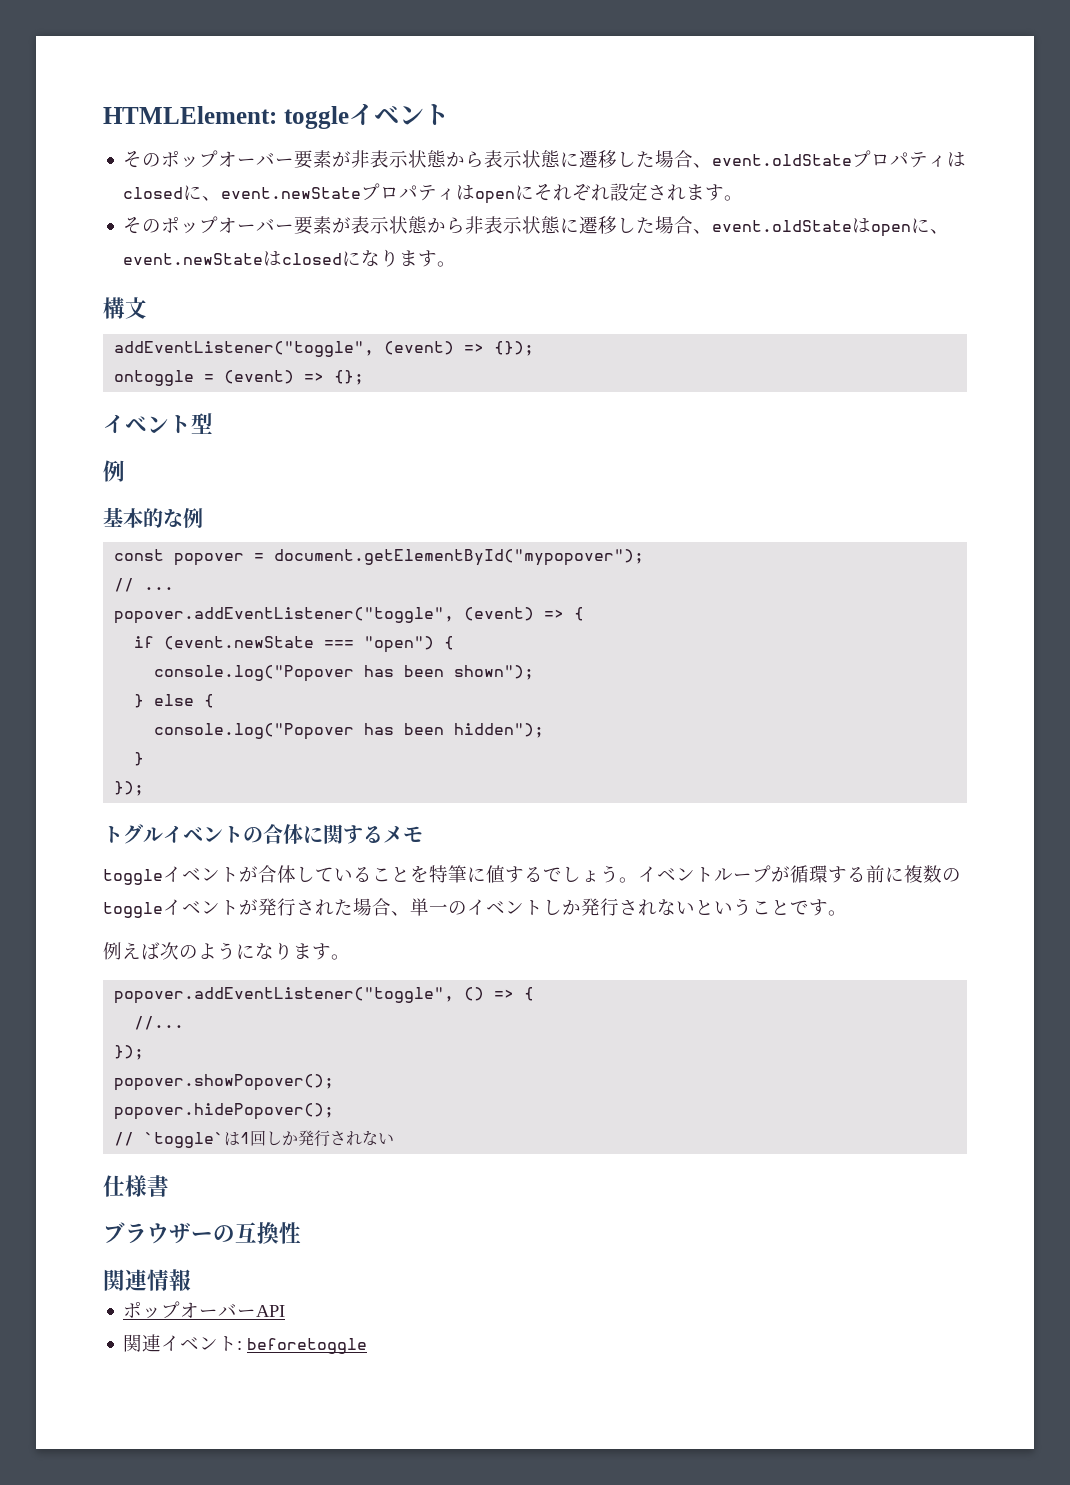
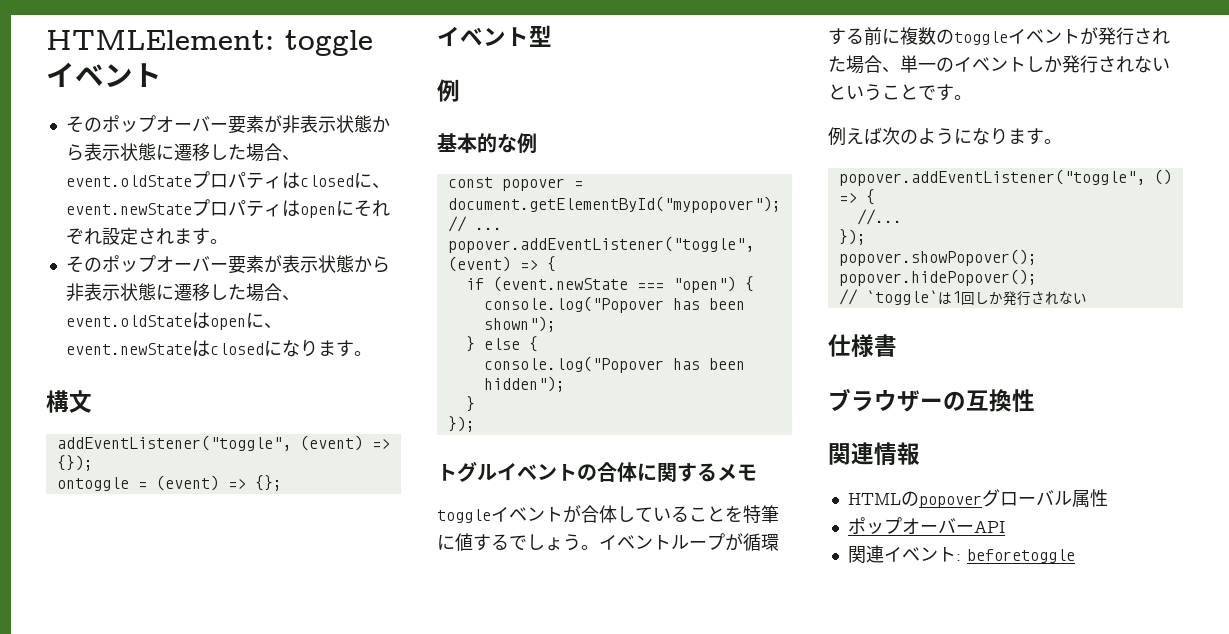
(191, 1280) none -> [847,489,1108,508] // HTMLのpopoverグローバル属性

